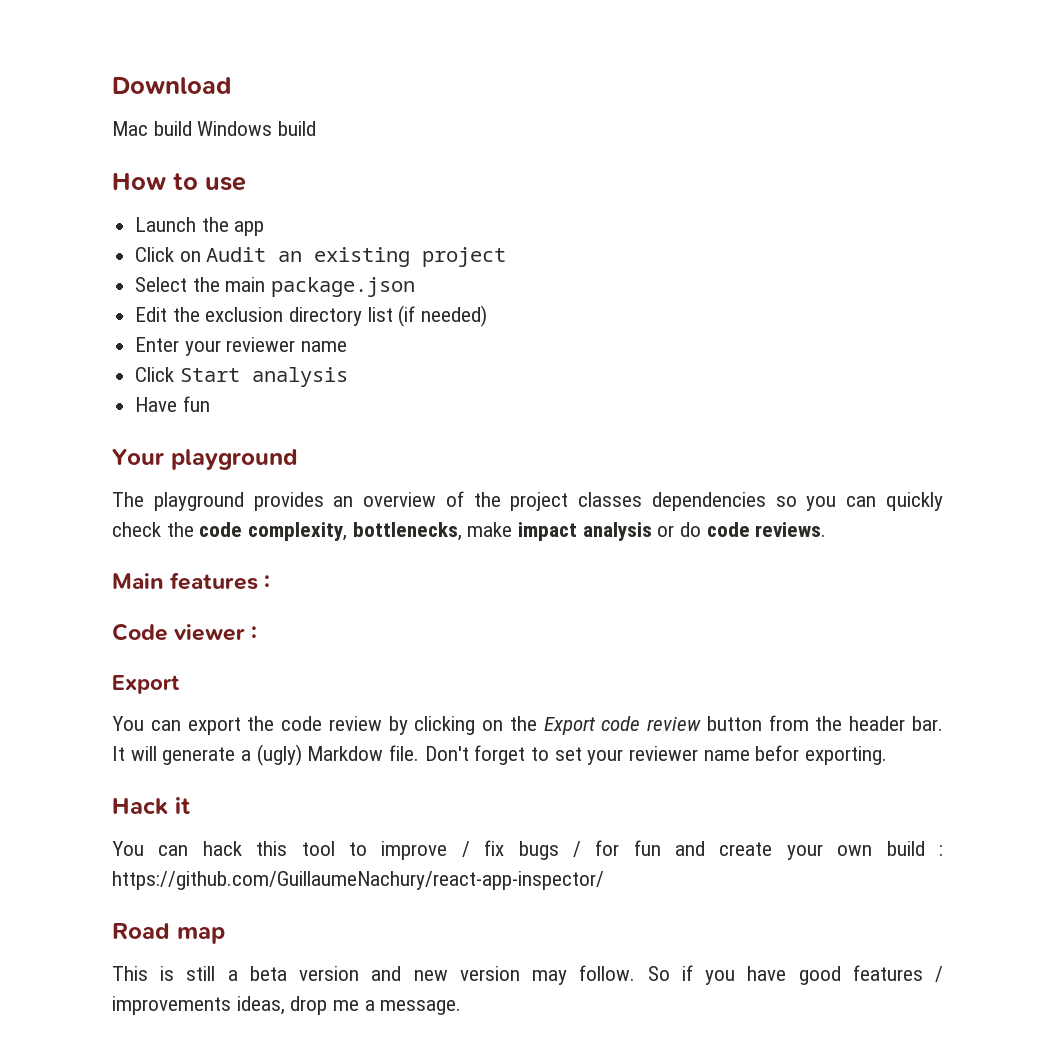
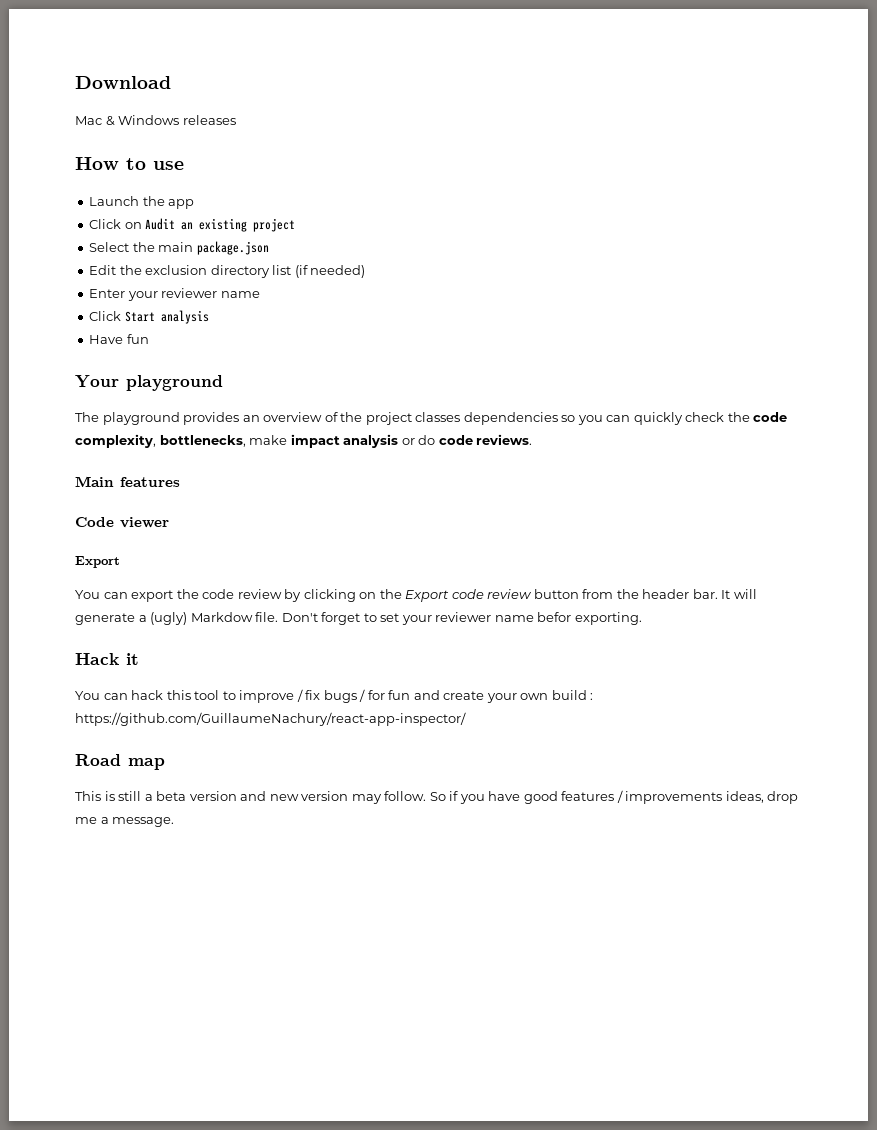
[153,121,317,136] build Windows build -> [105,115,236,126] & Windows releases
[264,575,271,589] : -> (180, 482) none
[251,626,258,640] : -> (169, 522) none

